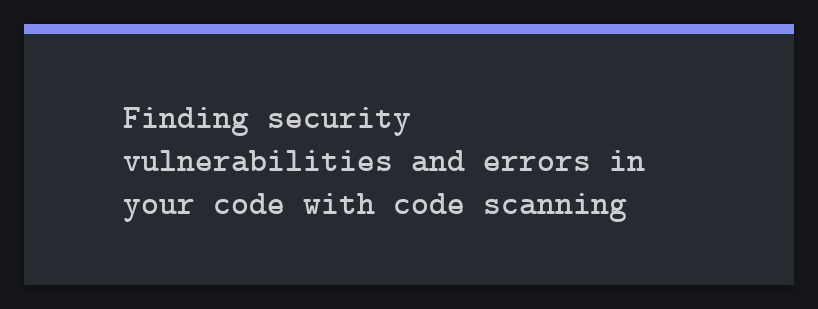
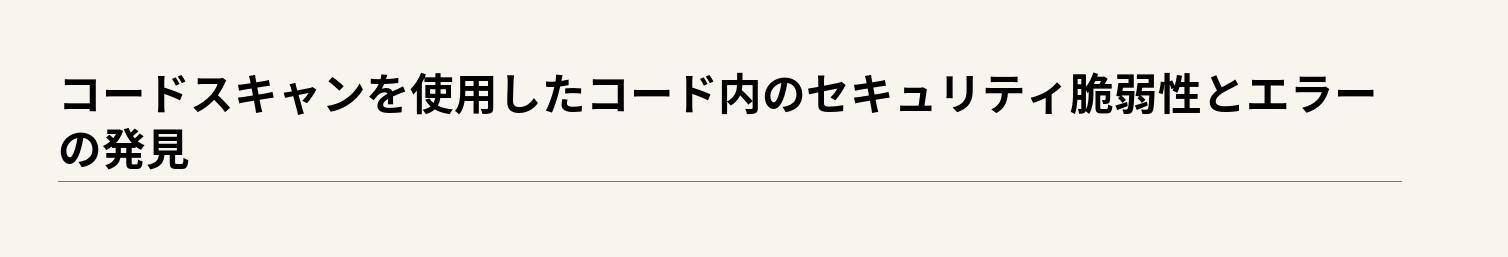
[123,107,411,136] [123,150,645,172] [123,193,627,222] Finding security vulnerabilities and errors in your code with code scanning -> [58,72,1378,115] [58,127,190,170] コードスキャンを使用したコード内のセキュリティ脆弱性とエラーの発見

